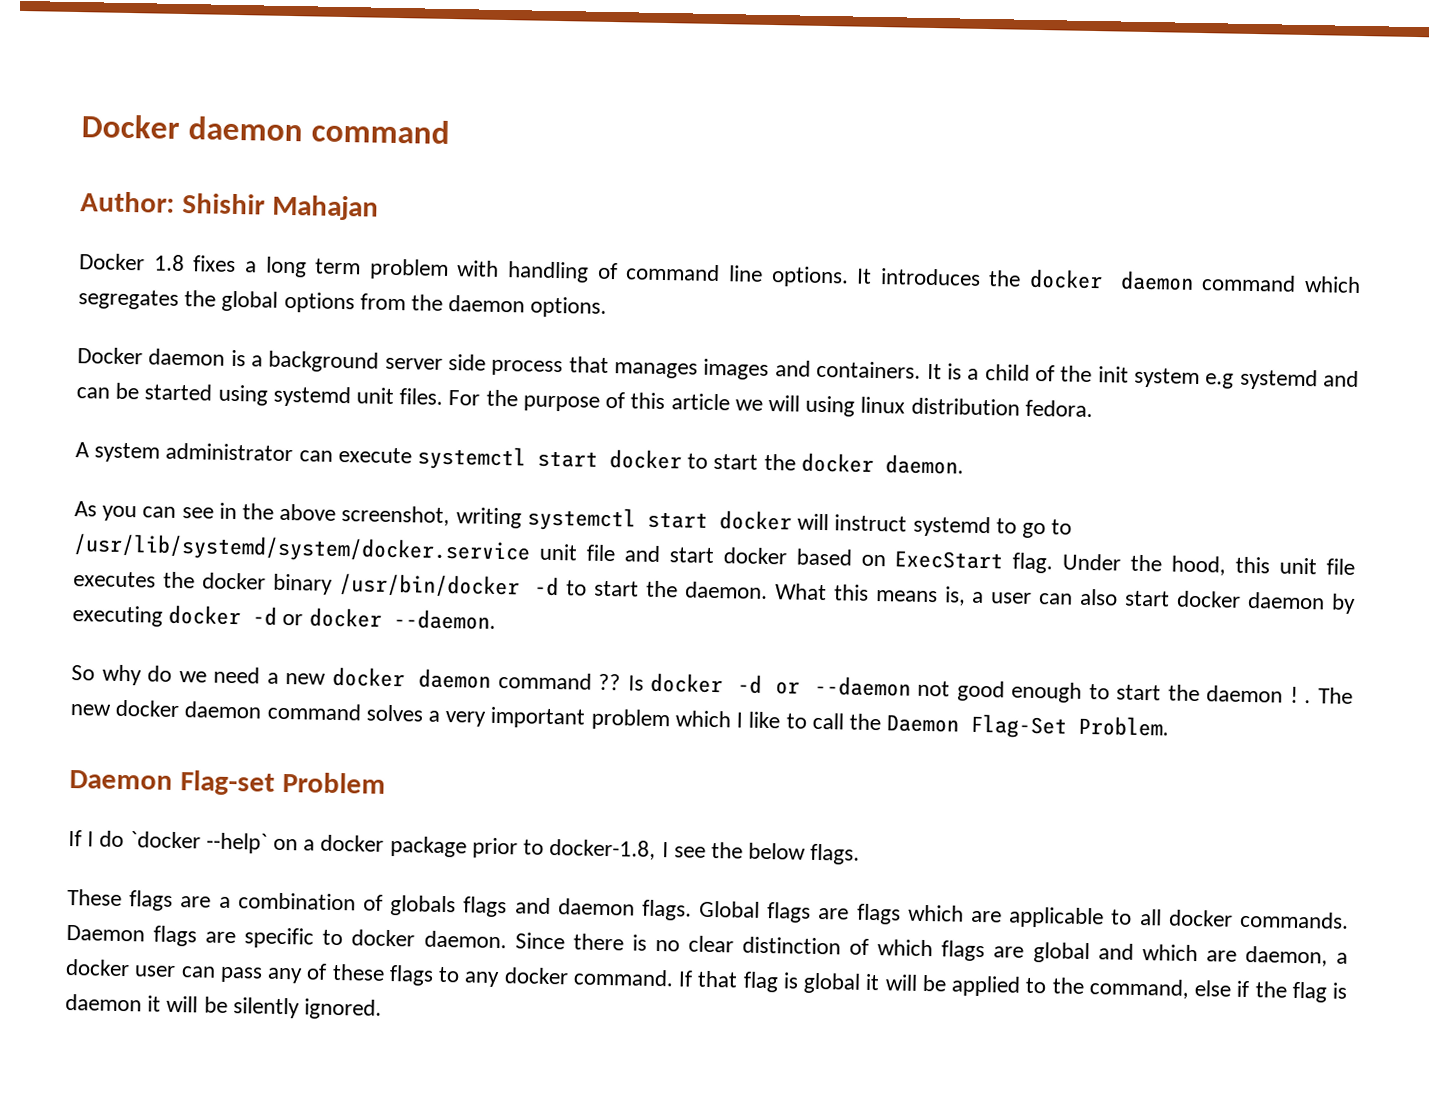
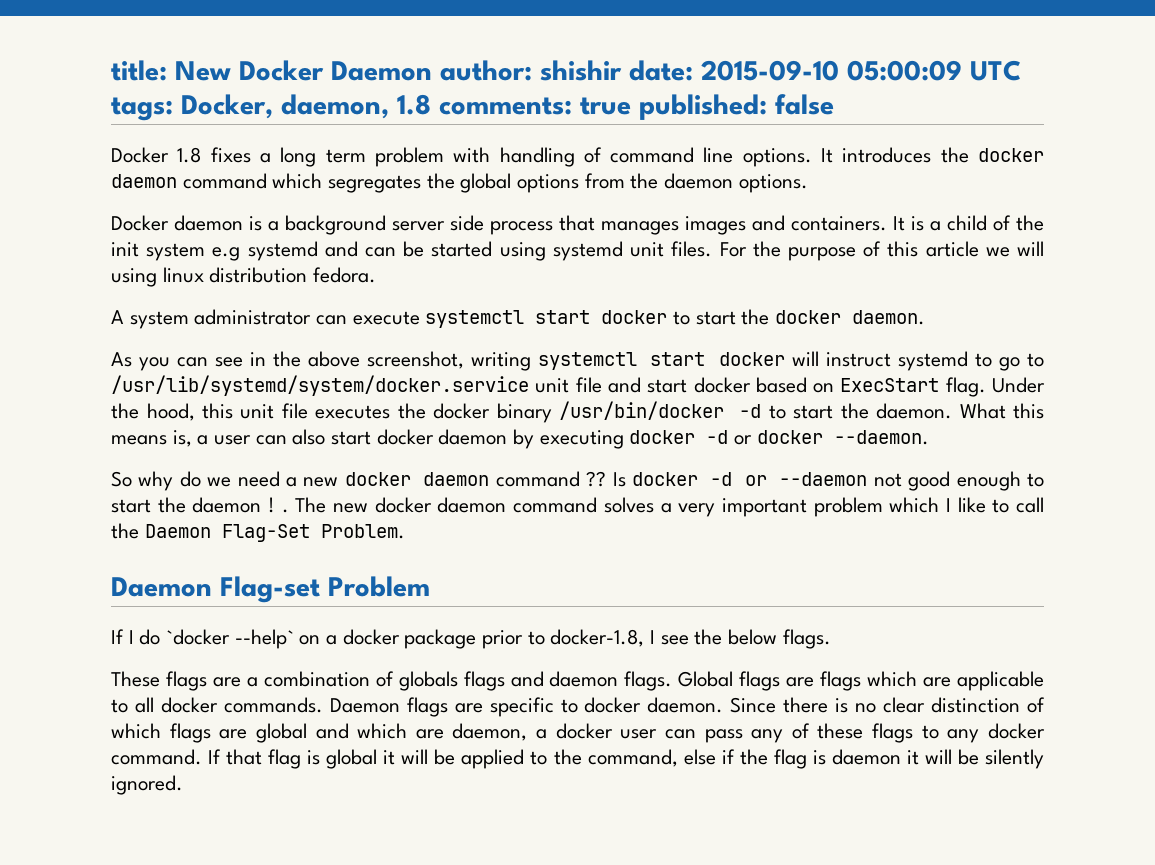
[81,114,450,144] [80,191,379,221] Docker daemon command // Author: Shishir Mahajan -> [111,60,1021,81] [111,94,834,121] title: New Docker Daemon author: shishir date: 2015-09-10 05:00:09 UTC tags: Docker, daemon, 1.8 comments: true published: false

